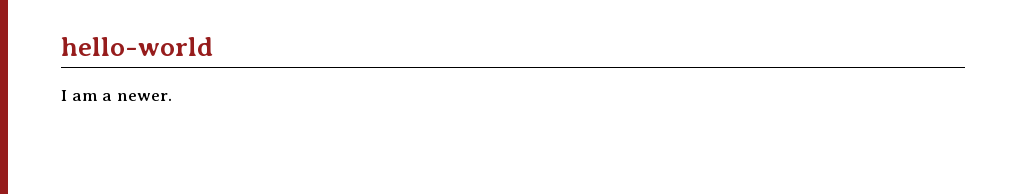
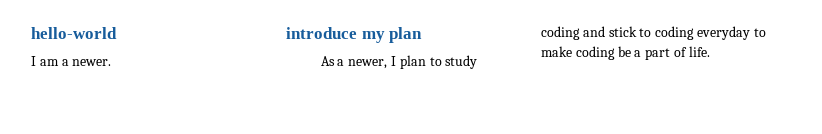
(173, 97) none -> [286,27,423,43] [320,55,478,69] [541,26,766,40] [541,46,710,60] // introduce my plan // As a newer, I plan to study coding and stick to coding everyday to make coding be a part of life.

